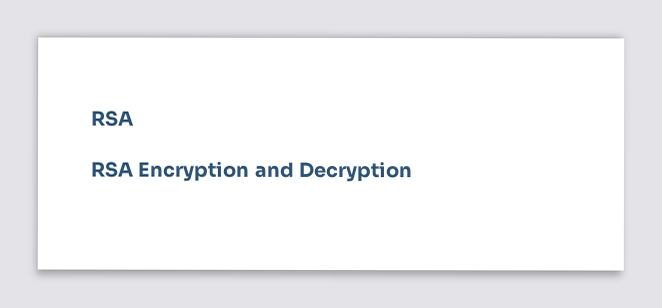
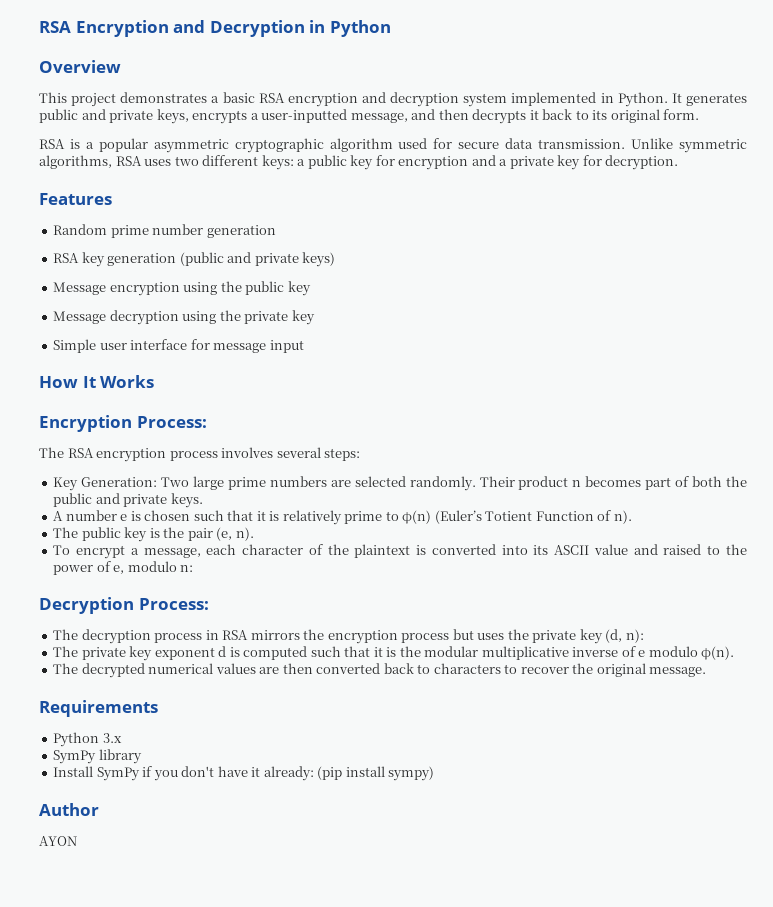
[91,110,134,127] [90,161,133,178] RSA // RSA -> [39,21,71,33] RSA
(412, 172) none -> [309,20,391,37] [39,60,121,73] [39,92,747,107] [39,109,700,124] [39,138,747,153] [39,155,679,170] [39,193,112,205] [53,224,276,238] [53,252,336,267] [53,281,311,296] [53,310,315,325] [53,339,304,353] [39,375,155,388] [39,415,207,432] [39,447,361,462] [53,476,748,491] [53,493,203,508] [53,510,632,525] [53,527,254,542] [53,544,747,559] [53,561,194,575] [39,597,209,614] [53,629,644,644] [53,646,735,661] [53,663,707,678] [39,700,158,717] [53,732,122,747] [53,749,142,764] [53,766,435,781] [39,803,99,816] [39,836,77,846] in Python // Overview // This project demonstrates a basic RSA encryption and decryption system implemented in Python. It generates public and private keys, encrypts a user-inputted message, and then decrypts it back to its original form. // RSA is a popular asymmetric cryptographic algorithm used for secure data transmission. Unlike symmetric algorithms, RSA uses two different keys: a public key for encryption and a private key for decryption. // Features // Random prime number generation // RSA key generation (public and private keys) // Message encryption using the public key // Message decryption using the private key // Simple user interface for message input // How It Works // Encryption Process: // The RSA encryption process involves several steps: // Key Generation: Two large prime numbers are selected randomly. Their product n becomes part of both the public and private keys. // A number e is chosen such that it is relatively prime to φ(n) (Euler’s Totient Function of n). // The public key is the pair (e, n). // To encrypt a message, each character of the plaintext is converted into its ASCII value and raised to the power of e, modulo n: // Decryption Process: // The decryption process in RSA mirrors the encryption process but uses the private key (d, n): // The private key exponent d is computed such that it is the modular multiplicative inverse of e modulo φ(n). // The decrypted numerical values are then converted back to characters to recover the original message. // Requirements // Python 3.x // SymPy library // Install SymPy if you don't have it already: (pip install sympy) // Author // AYON

